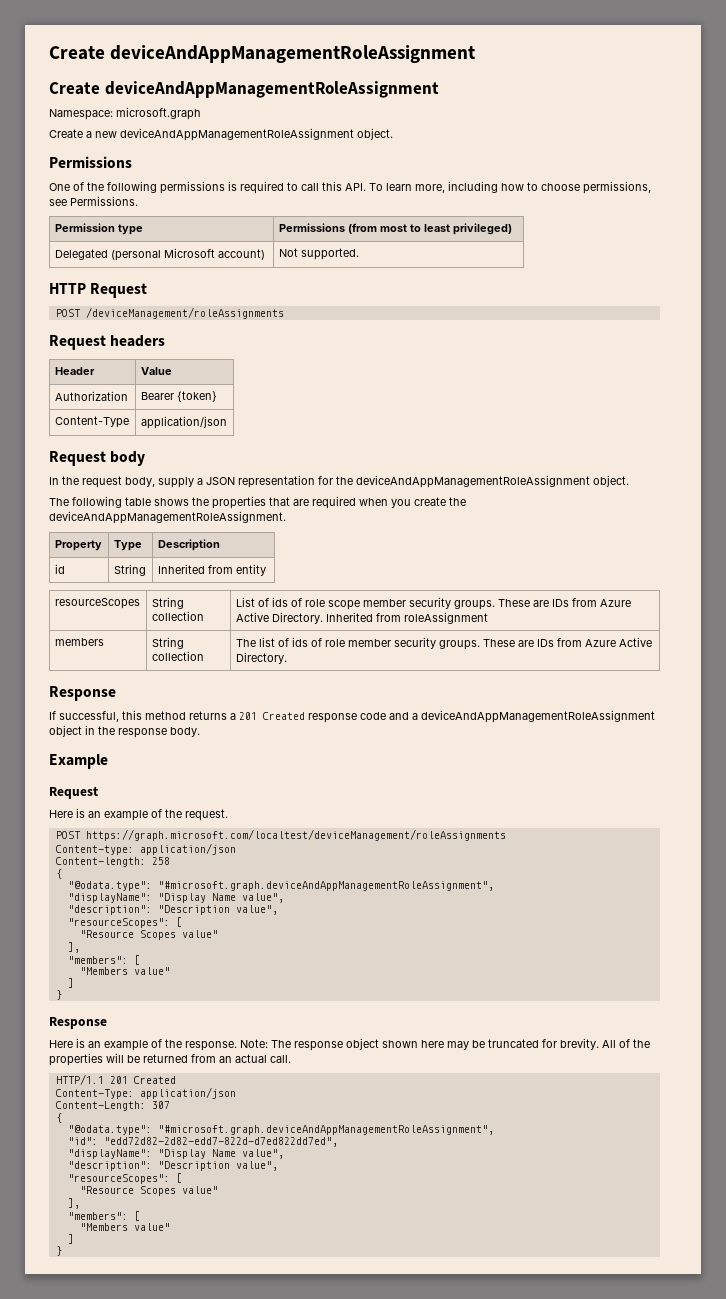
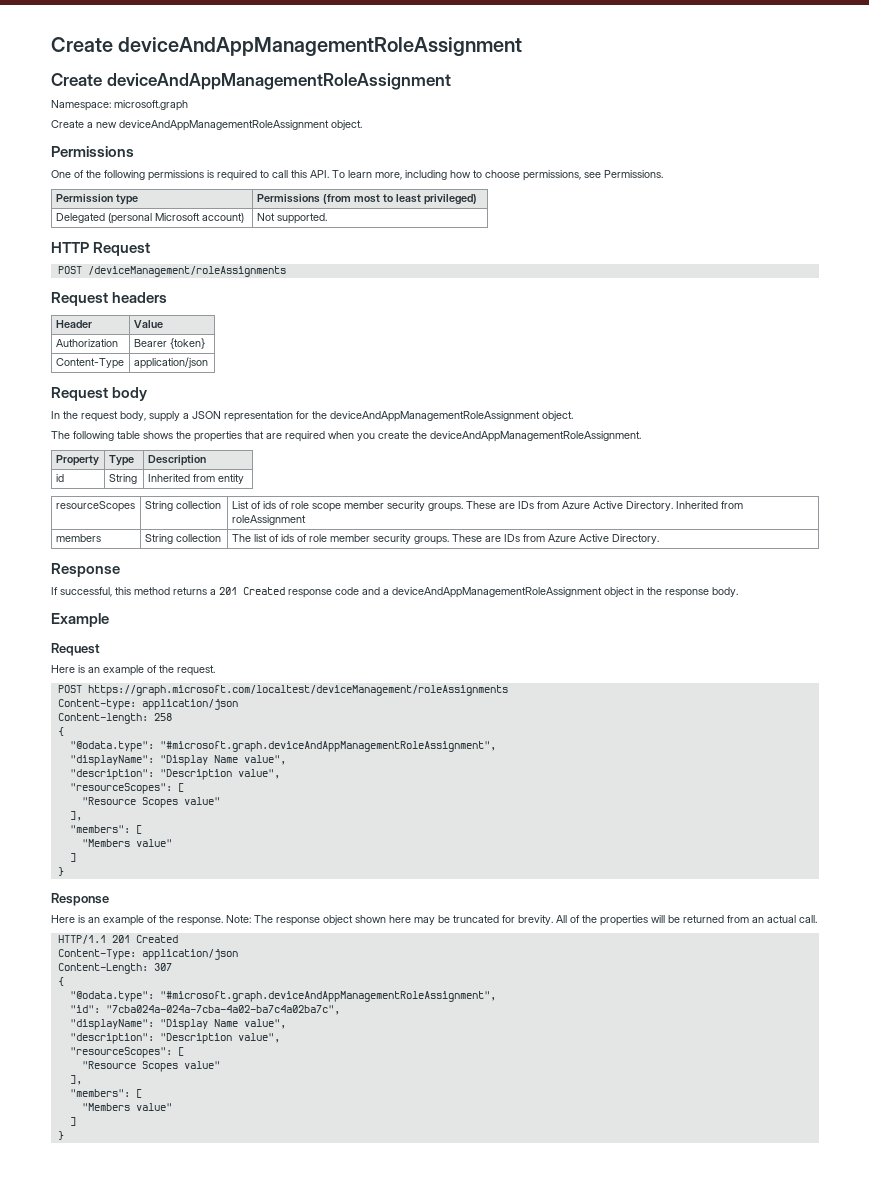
[103,1137,338,1147] "edd72d82-2d82-edd7-822d-d7ed822dd7ed", -> [105,1005,340,1015] "7cba024a-024a-7cba-4a02-ba7c4a02ba7c",

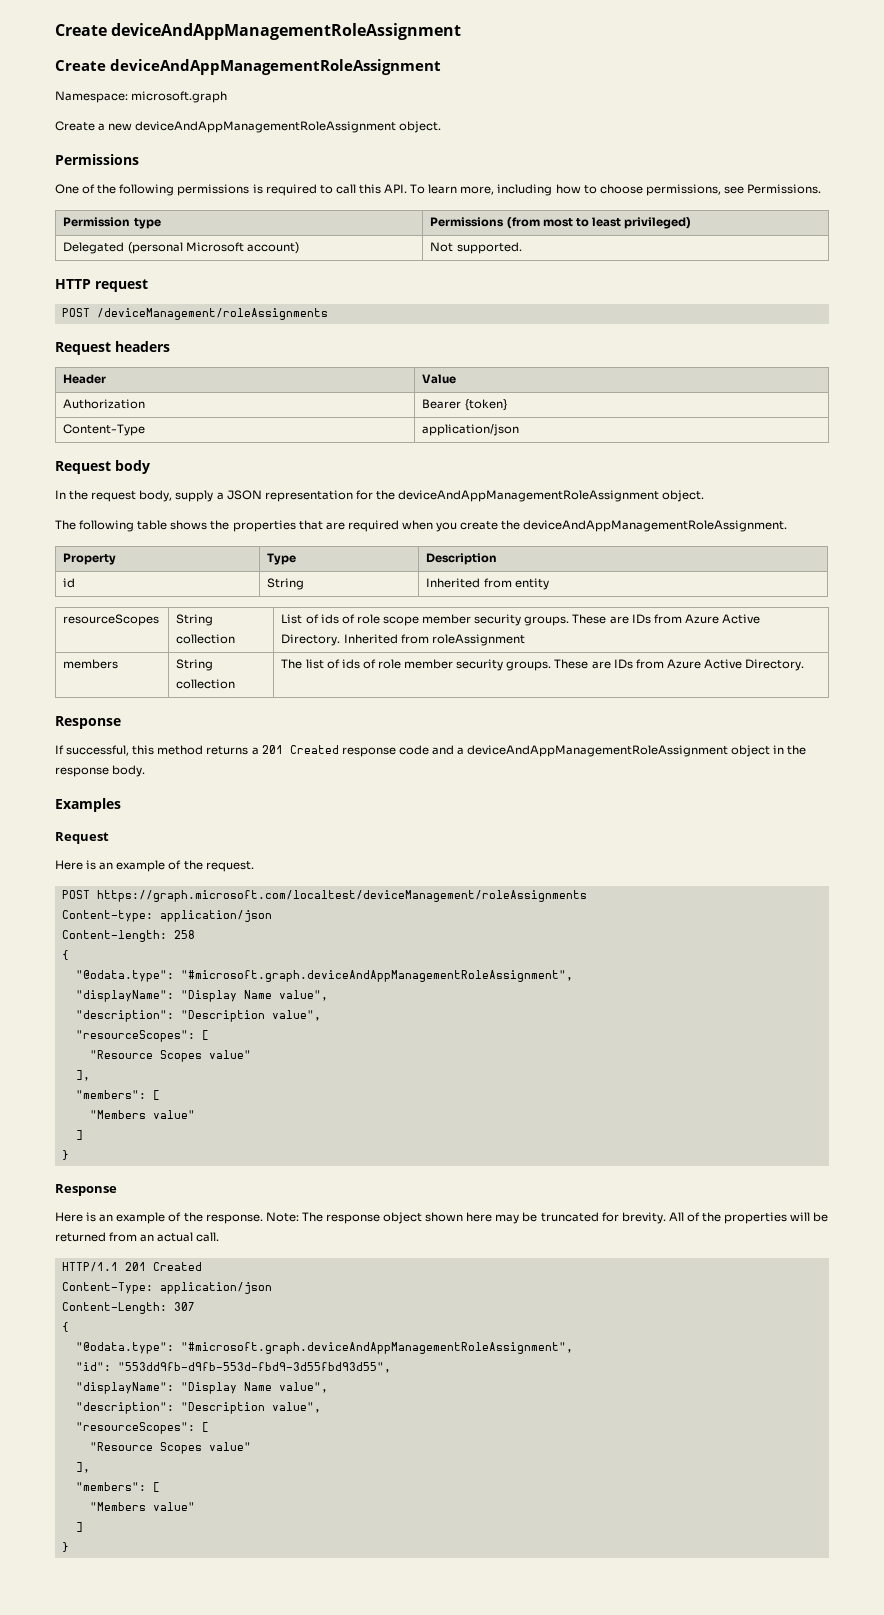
[93,242,151,256] Request -> [95,279,148,292] request
[51,613,109,627] Example -> [55,798,121,812] Examples
[105,1005,340,1015] "7cba024a-024a-7cba-4a02-ba7c4a02ba7c", -> [117,1362,391,1373] "553dd9fb-d9fb-553d-fbd9-3d55fbd93d55",

